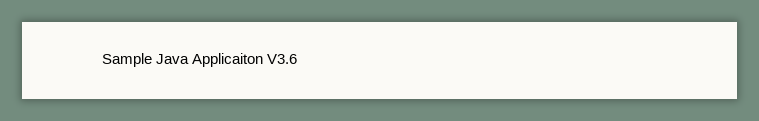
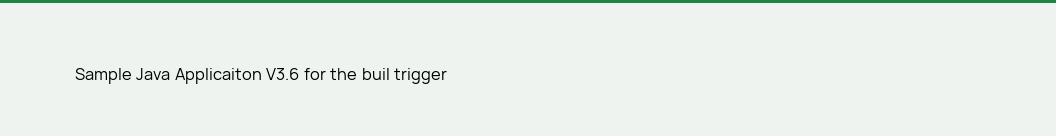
(298, 59) none -> [303,68,448,84] for the buil trigger

